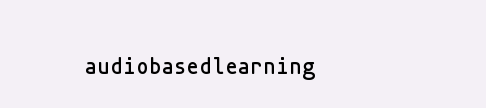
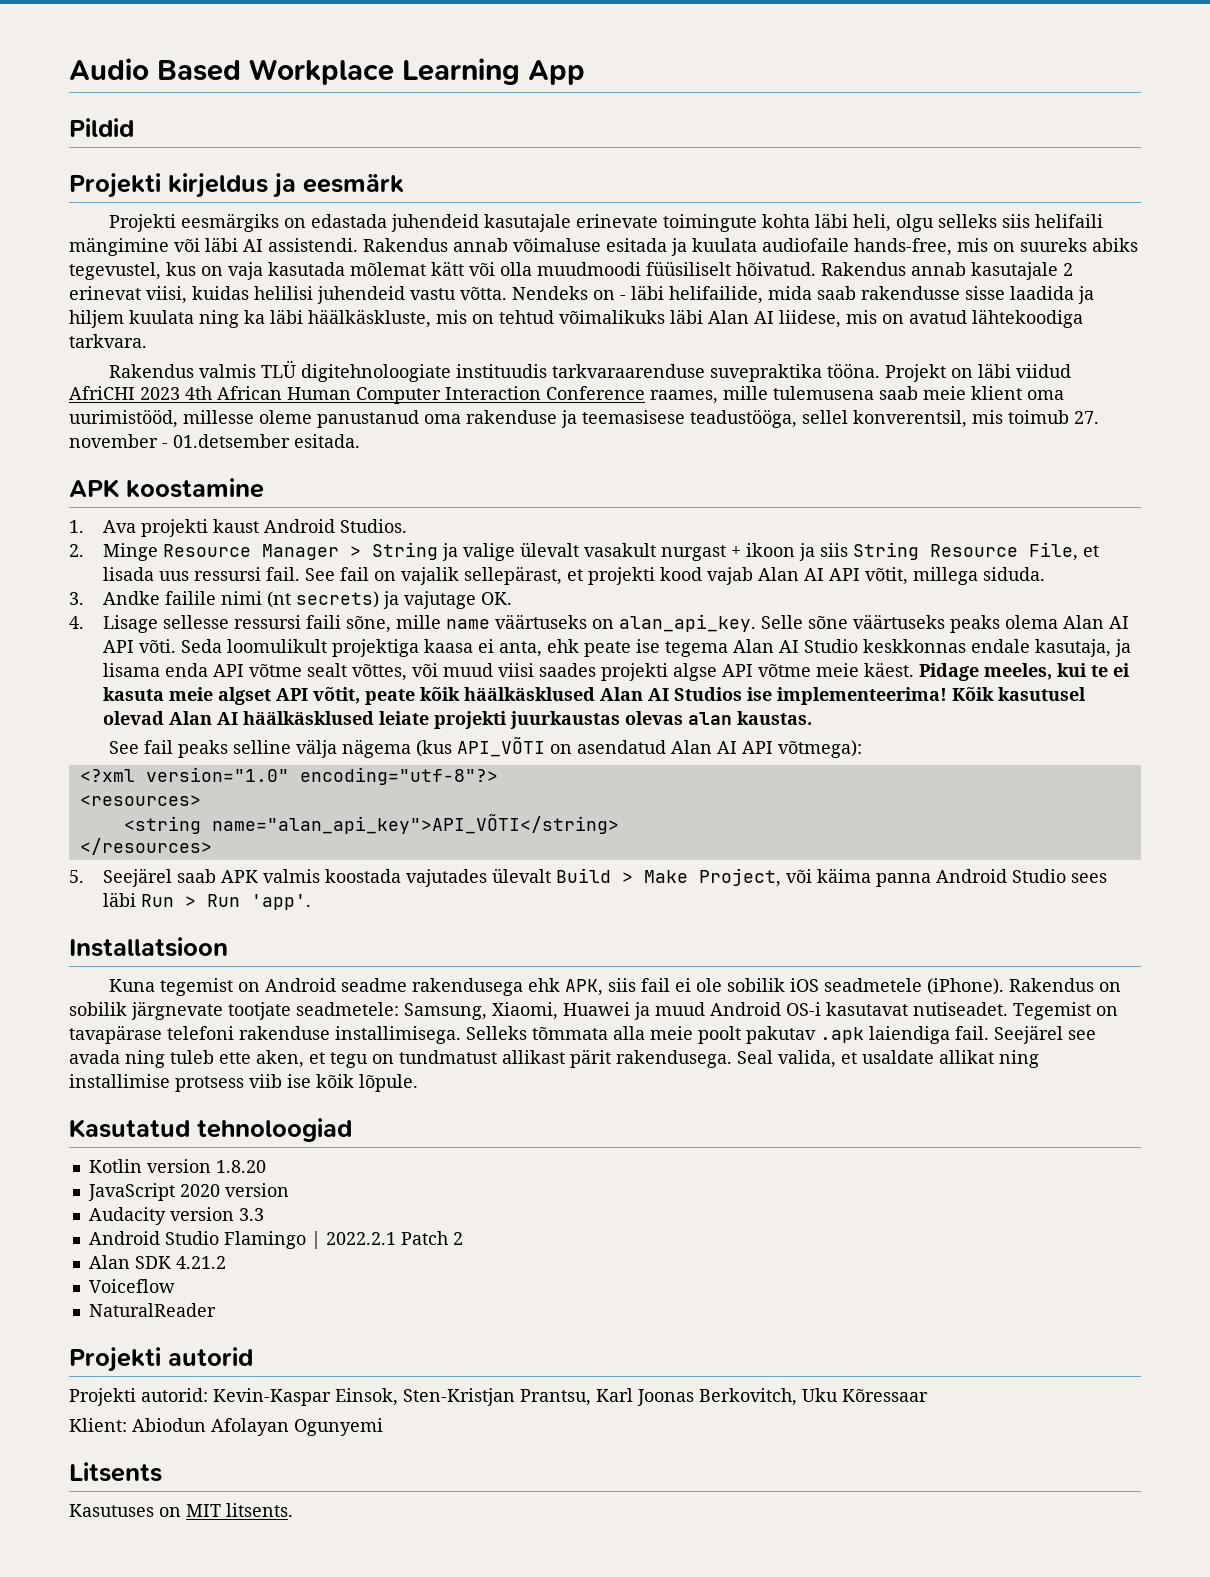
[85,57,315,80] audiobasedlearning -> [69,58,585,85] [69,118,134,137] [69,173,404,198] [108,213,1103,232] [69,237,1138,256] [69,261,1073,280] [69,285,1094,304] [69,309,1083,328] [69,334,147,348] [108,360,1071,382] [69,386,1064,404] [69,409,1099,428] [69,434,360,448] [69,478,264,498] [69,519,408,537] [69,542,1100,561] [103,566,1046,585] [69,591,513,609] [69,614,1130,633] [103,639,1132,657] [103,662,1131,681] [103,687,1087,705] [103,711,813,729] [108,737,862,758] [79,767,498,785] [79,795,201,806] [123,814,619,834] [79,838,212,855] [69,868,1108,887] [103,892,312,910] [69,937,228,957] [108,978,1121,996] [69,1001,1118,1020] [69,1025,1096,1044] [69,1049,1039,1068] [69,1074,418,1092] [69,1118,352,1142] [88,1159,266,1173] [87,1183,289,1201] [88,1207,264,1225] [88,1231,463,1249] [88,1255,226,1269] [88,1279,175,1293] [88,1303,216,1317] [69,1347,253,1372] [69,1388,928,1406] [69,1418,383,1436] [69,1462,162,1482] [69,1503,293,1517] Audio Based Workplace Learning App // Pildid // Projekti kirjeldus ja eesmärk // Projekti eesmärgiks on edastada juhendeid kasutajale erinevate toimingute kohta läbi heli, olgu selleks siis helifaili mängimine või läbi AI assistendi. Rakendus annab võimaluse esitada ja kuulata audiofaile hands-free, mis on suureks abiks tegevustel, kus on vaja kasutada mõlemat kätt või olla muudmoodi füüsiliselt hõivatud. Rakendus annab kasutajale 2 erinevat viisi, kuidas helilisi juhendeid vastu võtta. Nendeks on - läbi helifailide, mida saab rakendusse sisse laadida ja hiljem kuulata ning ka läbi häälkäskluste, mis on tehtud võimalikuks läbi Alan AI liidese, mis on avatud lähtekoodiga tarkvara. // Rakendus valmis TLÜ digitehnoloogiate instituudis tarkvaraarenduse suvepraktika tööna. Projekt on läbi viidud AfriCHI 2023 4th African Human Computer Interaction Conference raames, mille tulemusena saab meie klient oma uurimistööd, millesse oleme panustanud oma rakenduse ja teemasisese teadustööga, sellel konverentsil, mis toimub 27. november - 01.detsember esitada. // APK koostamine // 1. Ava projekti kaust Android Studios. // 2. Minge Resource Manager > String ja valige ülevalt vasakult nurgast + ikoon ja siis String Resource File, et lisada uus ressursi fail. See fail on vajalik sellepärast, et projekti kood vajab Alan AI API võtit, millega siduda. // 3. Andke failile nimi (nt secrets) ja vajutage OK. // 4. Lisage sellesse ressursi faili sõne, mille name väärtuseks on alan_api_key. Selle sõne väärtuseks peaks olema Alan AI API võti. Seda loomulikult projektiga kaasa ei anta, ehk peate ise tegema Alan AI Studio keskkonnas endale kasutaja, ja lisama enda API võtme sealt võttes, või muud viisi saades projekti algse API võtme meie käest. Pidage meeles, kui te ei kasuta meie algset API võtit, peate kõik häälkäsklused Alan AI Studios ise implementeerima! Kõik kasutusel olevad Alan AI häälkäsklused leiate projekti juurkaustas olevas alan kaustas. // See fail peaks selline välja nägema (kus API_VÕTI on asendatud Alan AI API võtmega): // <?xml version="1.0" encoding="utf-8"?> // <resources> // <string name="alan_api_key">API_VÕTI</string> // </resources> // 5. Seejärel saab APK valmis koostada vajutades ülevalt Build > Make Project, või käima panna Android Studio sees läbi Run > Run 'app'. // Installatsioon // Kuna tegemist on Android seadme rakendusega ehk APK, siis fail ei ole sobilik iOS seadmetele (iPhone). Rakendus on sobilik järgnevate tootjate seadmetele: Samsung, Xiaomi, Huawei ja muud Android OS-i kasutavat nutiseadet. Tegemist on tavapärase telefoni rakenduse installimisega. Selleks tõmmata alla meie poolt pakutav .apk laiendiga fail. Seejärel see avada ning tuleb ette aken, et tegu on tundmatust allikast pärit rakendusega. Seal valida, et usaldate allikat ning installimise protsess viib ise kõik lõpule. // Kasutatud tehnoloogiad // Kotlin version 1.8.20 // JavaScript 2020 version // Audacity version 3.3 // Android Studio Flamingo | 2022.2.1 Patch 2 // Alan SDK 4.21.2 // Voiceflow // NaturalReader // Projekti autorid // Projekti autorid: Kevin-Kaspar Einsok, Sten-Kristjan Prantsu, Karl Joonas Berkovitch, Uku Kõressaar // Klient: Abiodun Afolayan Ogunyemi // Litsents // Kasutuses on MIT litsents.

